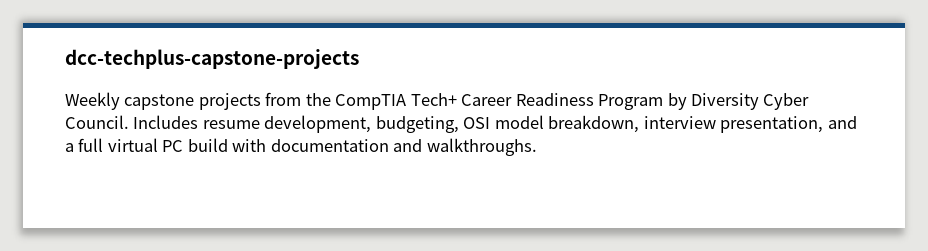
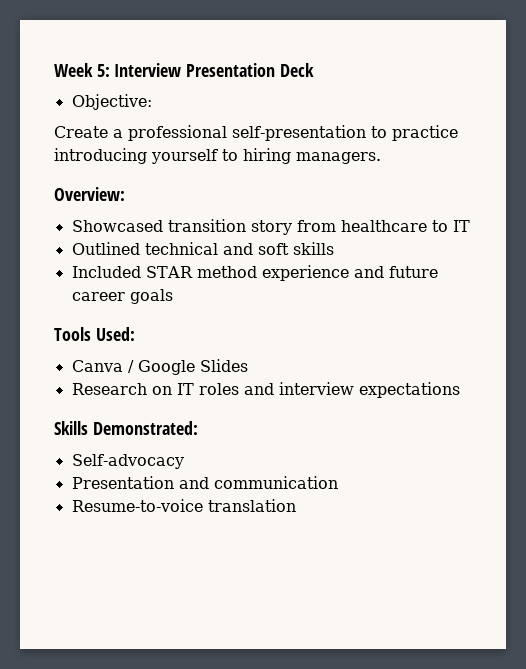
[65,49,359,69] [65,92,810,110] [65,115,857,133] [65,138,537,156] dcc-techplus-capstone-projects // Weekly capstone projects from the CompTIA Tech+ Career Readiness Program by Diversity Cyber Council. Includes resume development, budgeting, OSI model breakdown, interview presentation, and a full virtual PC build with documentation and walkthroughs. -> [54,63,314,77] [71,94,152,110] [54,125,458,141] [54,148,381,164] [54,187,125,201] [71,219,470,235] [71,242,334,255] [71,265,438,281] [71,289,173,304] [54,327,135,341] [71,359,248,375] [71,382,460,398] [54,421,198,435] [71,454,184,469] [71,476,338,489] [71,499,296,512] Week 5: Interview Presentation Deck // Objective: // Create a professional self-presentation to practice introducing yourself to hiring managers. // Overview: // Showcased transition story from healthcare to IT // Outlined technical and soft skills // Included STAR method experience and future career goals // Tools Used: // Canva / Google Slides // Research on IT roles and interview expectations // Skills Demonstrated: // Self-advocacy // Presentation and communication // Resume-to-voice translation

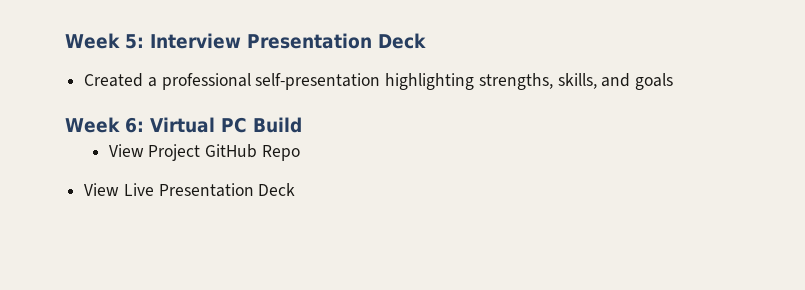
[71,94,152,110] [54,126,108,138] Objective: // Create -> [84,73,144,87] Created
[371,125,458,141] [54,148,381,164] [54,187,125,201] [71,219,470,235] [71,242,334,255] [71,265,438,281] [71,289,173,304] [54,327,135,341] [71,359,248,375] [71,382,460,398] [54,421,198,435] [71,454,184,469] [71,476,338,489] [71,499,296,512] to practice introducing yourself to hiring managers. // Overview: // Showcased transition story from healthcare to IT // Outlined technical and soft skills // Included STAR method experience and future career goals // Tools Used: // Canva / Google Slides // Research on IT roles and interview expectations // Skills Demonstrated: // Self-advocacy // Presentation and communication // Resume-to-voice translation -> [385,73,674,90] [65,117,302,133] [108,144,300,161] [84,183,296,197] highlighting strengths, skills, and goals // Week 6: Virtual PC Build // View Project GitHub Repo // View Live Presentation Deck

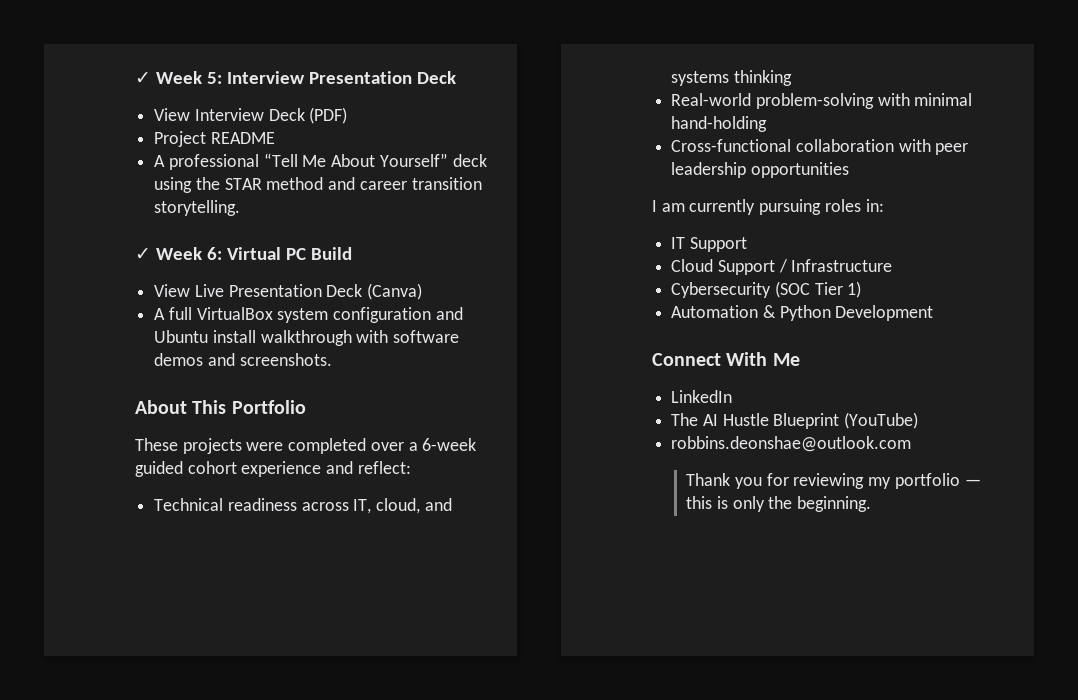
(65, 41) none -> [135,72,151,84] ✓
[84,73,674,90] Created a professional self-presentation highlighting strengths, skills, and goals // -> [154,107,348,124] [154,131,275,147] [154,153,487,170] [154,177,482,193] [154,200,241,216] [135,248,151,260] View Interview Deck (PDF) // Project README // A professional “Tell Me About Yourself” deck using the STAR method and career transition storytelling. // ✓
[108,144,300,161] // View Project GitHub Repo -> (352, 253) none
(296, 189) none -> [367,283,423,300] [154,307,463,323] [154,330,460,346] [154,353,332,366] [135,400,306,414] [135,438,477,454] [135,461,411,477] [154,498,452,514] [671,70,792,86] [671,93,973,109] [671,116,768,132] [671,139,969,155] [671,162,849,178] [652,199,884,215] [671,237,747,252] [671,259,893,275] [671,281,862,298] [671,305,934,321] [652,352,800,366] [671,390,733,403] [671,412,919,429] [671,436,912,452] [686,473,981,489] [686,496,872,512] (Canva) // A full VirtualBox system configuration and Ubuntu install walkthrough with software demos and screenshots. // About This Portfolio // These projects were completed over a 6-week guided cohort experience and reflect: // Technical readiness across IT, cloud, and systems thinking // Real-world problem-solving with minimal hand-holding // Cross-functional collaboration with peer leadership opportunities // I am currently pursuing roles in: // IT Support // Cloud Support / Infrastructure // Cybersecurity (SOC Tier 1) // Automation & Python Development // Connect With Me // LinkedIn // The AI Hustle Blueprint (YouTube) // robbins.deonshae@outlook.com // Thank you for reviewing my portfolio — this is only the beginning.

